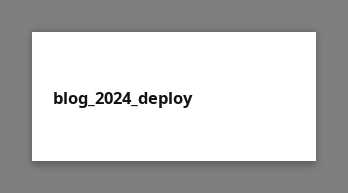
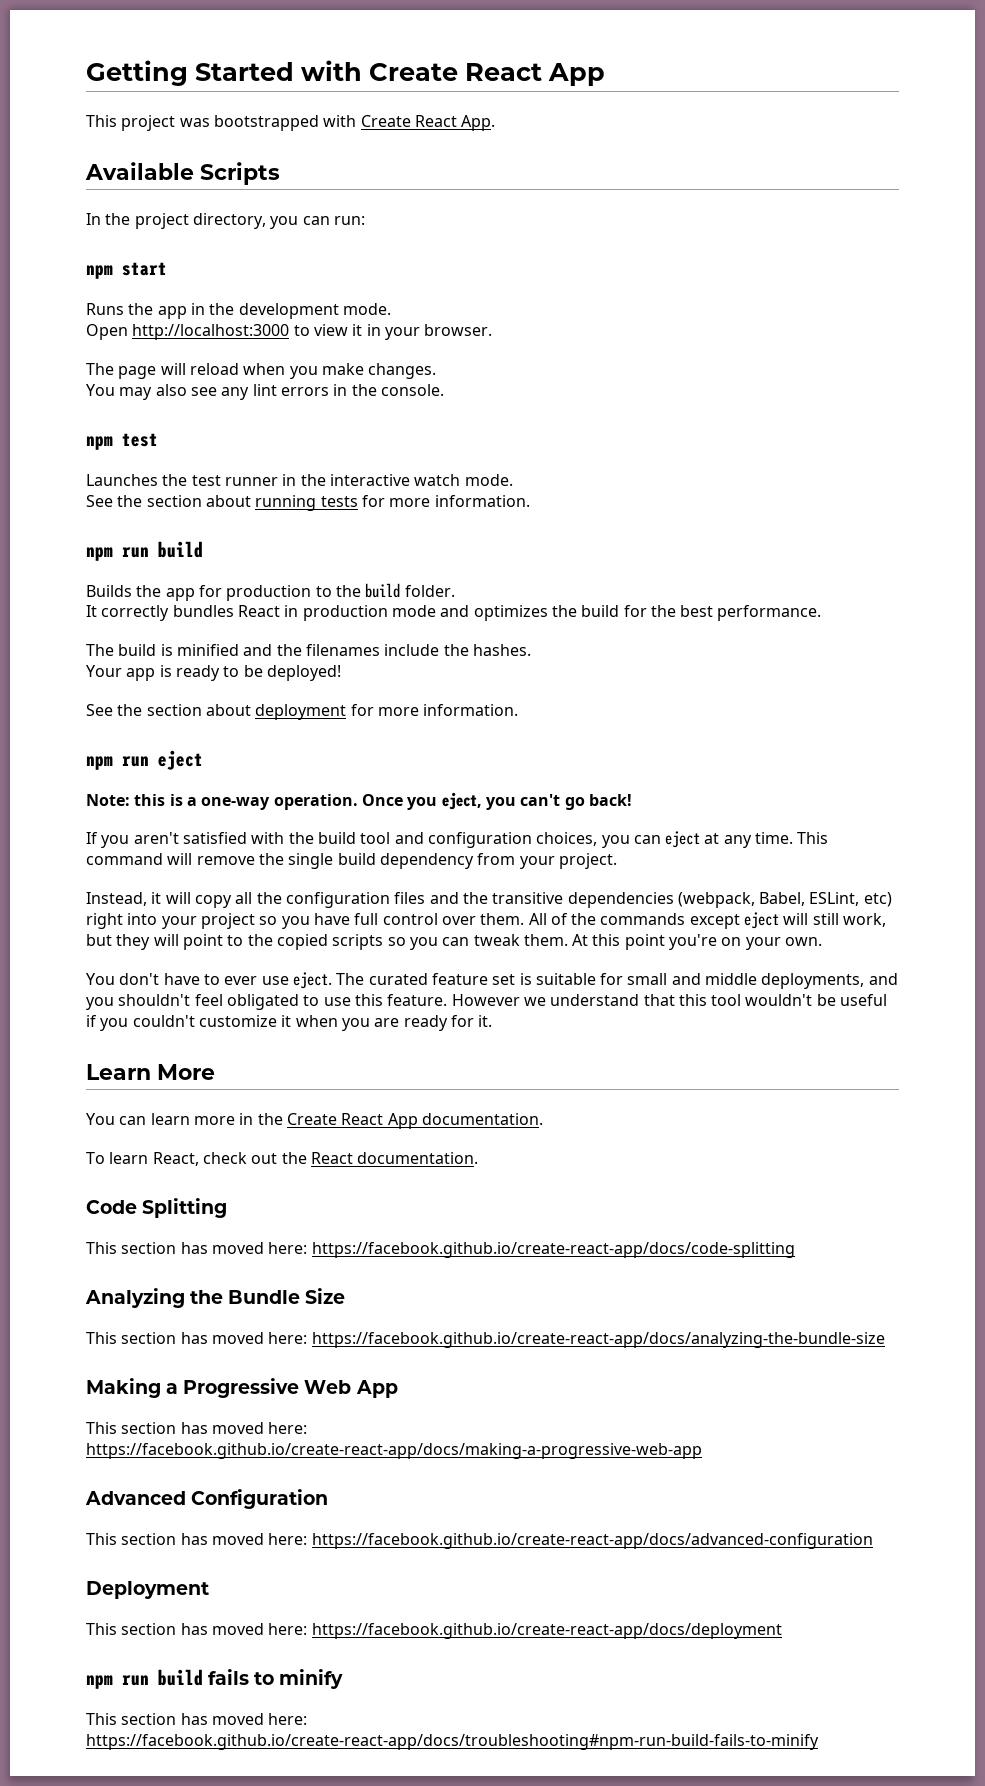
[53,92,193,108] blog_2024_deploy -> [86,60,605,86] [86,115,496,131] [85,162,280,185] [86,213,365,229] [86,262,167,279] [86,303,391,319] [86,324,493,340] [86,363,437,379] [86,384,444,400] [86,433,158,450] [86,474,513,486] [86,495,530,511] [86,541,203,561] [86,583,455,601] [86,605,822,621] [86,644,531,656] [86,665,341,681] [86,704,519,720] [86,750,203,770] [86,792,632,810] [86,831,829,848] [86,853,617,869] [86,892,892,908] [86,912,887,929] [86,934,823,950] [86,972,898,989] [86,994,888,1010] [86,1015,493,1031] [86,1064,215,1080] [86,1113,543,1129] [86,1152,479,1166] [86,1198,228,1218] [86,1242,795,1258] [85,1288,346,1308] [86,1332,885,1348] [86,1378,398,1398] [86,1422,308,1434] [86,1443,702,1459] [85,1489,329,1509] [86,1533,873,1549] [86,1581,209,1599] [86,1623,782,1639] [86,1669,344,1689] [86,1713,308,1725] [86,1734,819,1750] Getting Started with Create React App // This project was bootstrapped with Create React App. // Available Scripts // In the project directory, you can run: // npm start // Runs the app in the development mode. // Open http://localhost:3000 to view it in your browser. // The page will reload when you make changes. // You may also see any lint errors in the console. // npm test // Launches the test runner in the interactive watch mode. // See the section about running tests for more information. // npm run build // Builds the app for production to the build folder. // It correctly bundles React in production mode and optimizes the build for the best performance. // The build is minified and the filenames include the hashes. // Your app is ready to be deployed! // See the section about deployment for more information. // npm run eject // Note: this is a one-way operation. Once you eject, you can't go back! // If you aren't satisfied with the build tool and configuration choices, you can eject at any time. This command will remove the single build dependency from your project. // Instead, it will copy all the configuration files and the transitive dependencies (webpack, Babel, ESLint, etc) right into your project so you have full control over them. All of the commands except eject will still work, but they will point to the copied scripts so you can tweak them. At this point you're on your own. // You don't have to ever use eject. The curated feature set is suitable for small and middle deployments, and you shouldn't feel obligated to use this feature. However we understand that this tool wouldn't be useful if you couldn't customize it when you are ready for it. // Learn More // You can learn more in the Create React App documentation. // To learn React, check out the React documentation. // Code Splitting // This section has moved here: https://facebook.github.io/create-react-app/docs/code-splitting // Analyzing the Bundle Size // This section has moved here: https://facebook.github.io/create-react-app/docs/analyzing-the-bundle-size // Making a Progressive Web App // This section has moved here: https://facebook.github.io/create-react-app/docs/making-a-progressive-web-app // Advanced Configuration // This section has moved here: https://facebook.github.io/create-react-app/docs/advanced-configuration // Deployment // This section has moved here: https://facebook.github.io/create-react-app/docs/deployment // npm run build fails to minify // This section has moved here: https://facebook.github.io/create-react-app/docs/troubleshooting#npm-run-build-fails-to-minify

